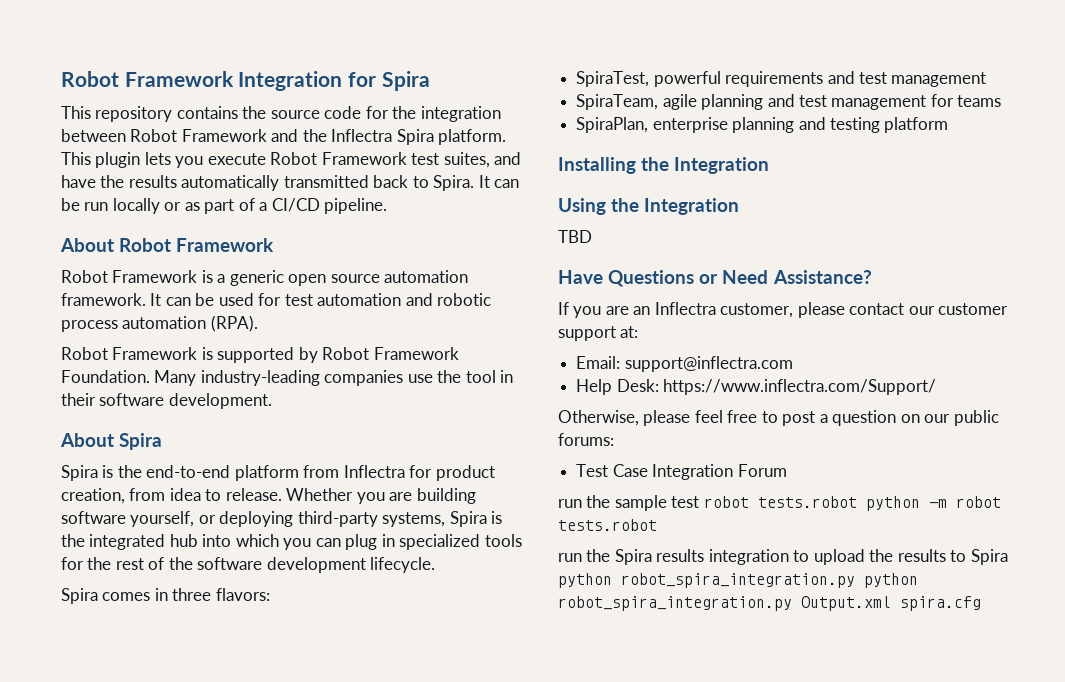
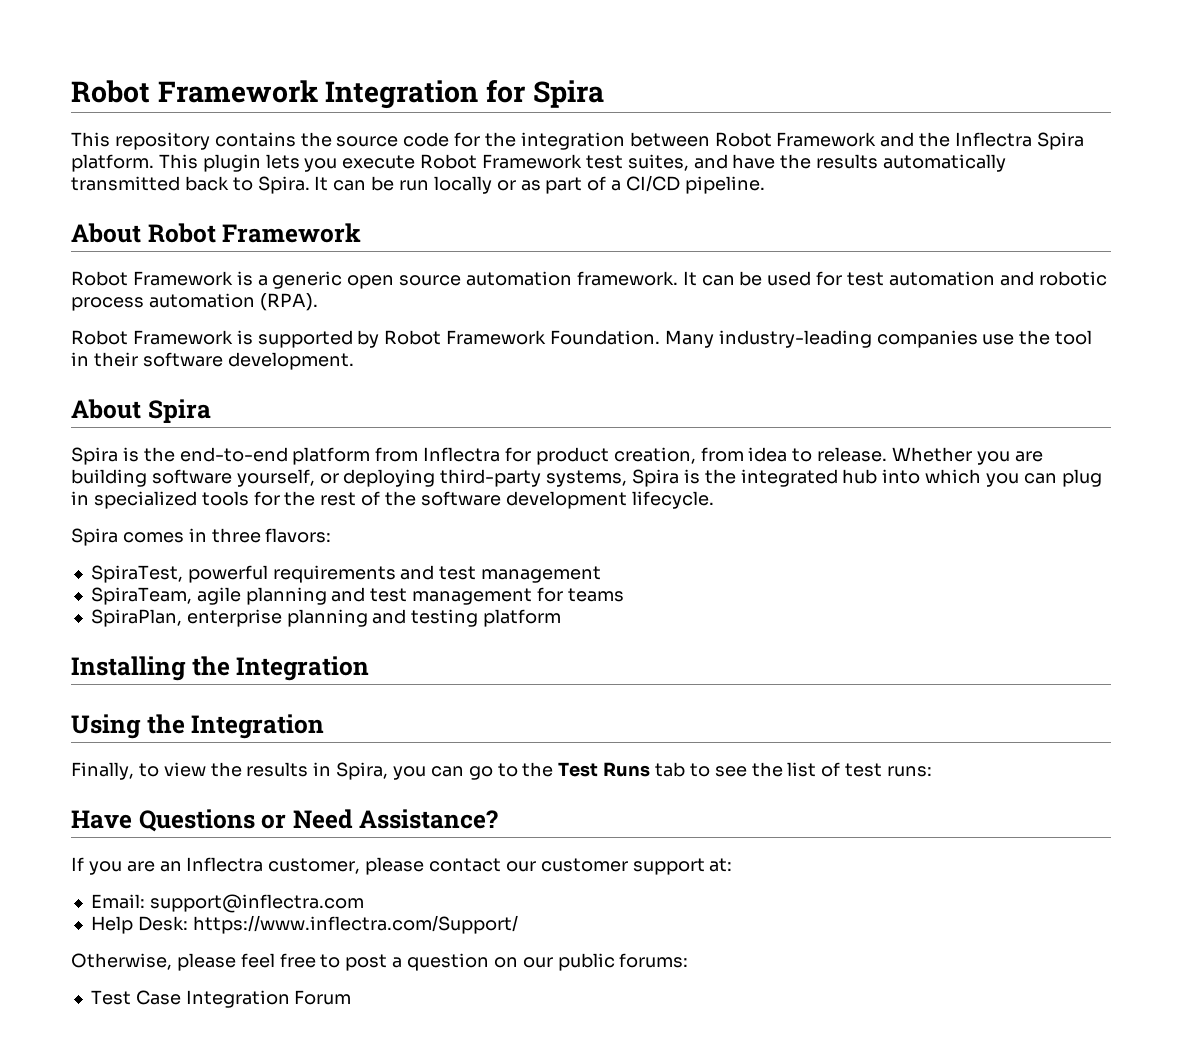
[558,230,592,243] TBD -> [71,762,933,780] Finally, to view the results in Spira, you can go to the Test Runs tab to see the list of test runs:
[558,495,1001,511] [558,519,657,531] [558,549,1008,565] [558,573,918,588] [558,596,981,611] // run the sample test robot tests.robot python -m robot tests.robot // run the Spira results integration to upload the results to Spira python robot_spira_integration.py python robot_spira_integration.py Output.xml spira.cfg -> (352, 997) none

